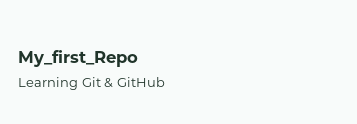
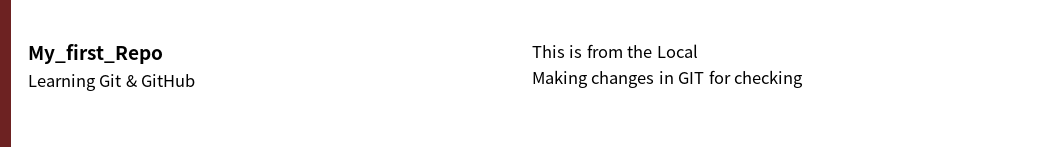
(165, 82) none -> [532,44,698,58] [532,70,804,88] // This is from the Local // Making changes in GIT for checking

